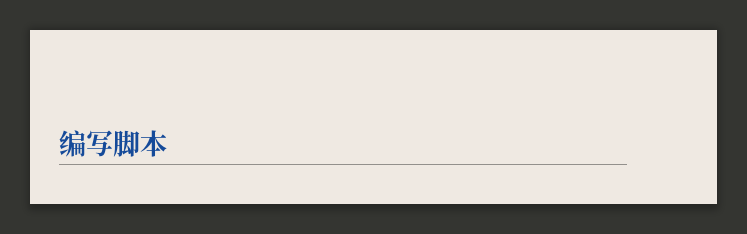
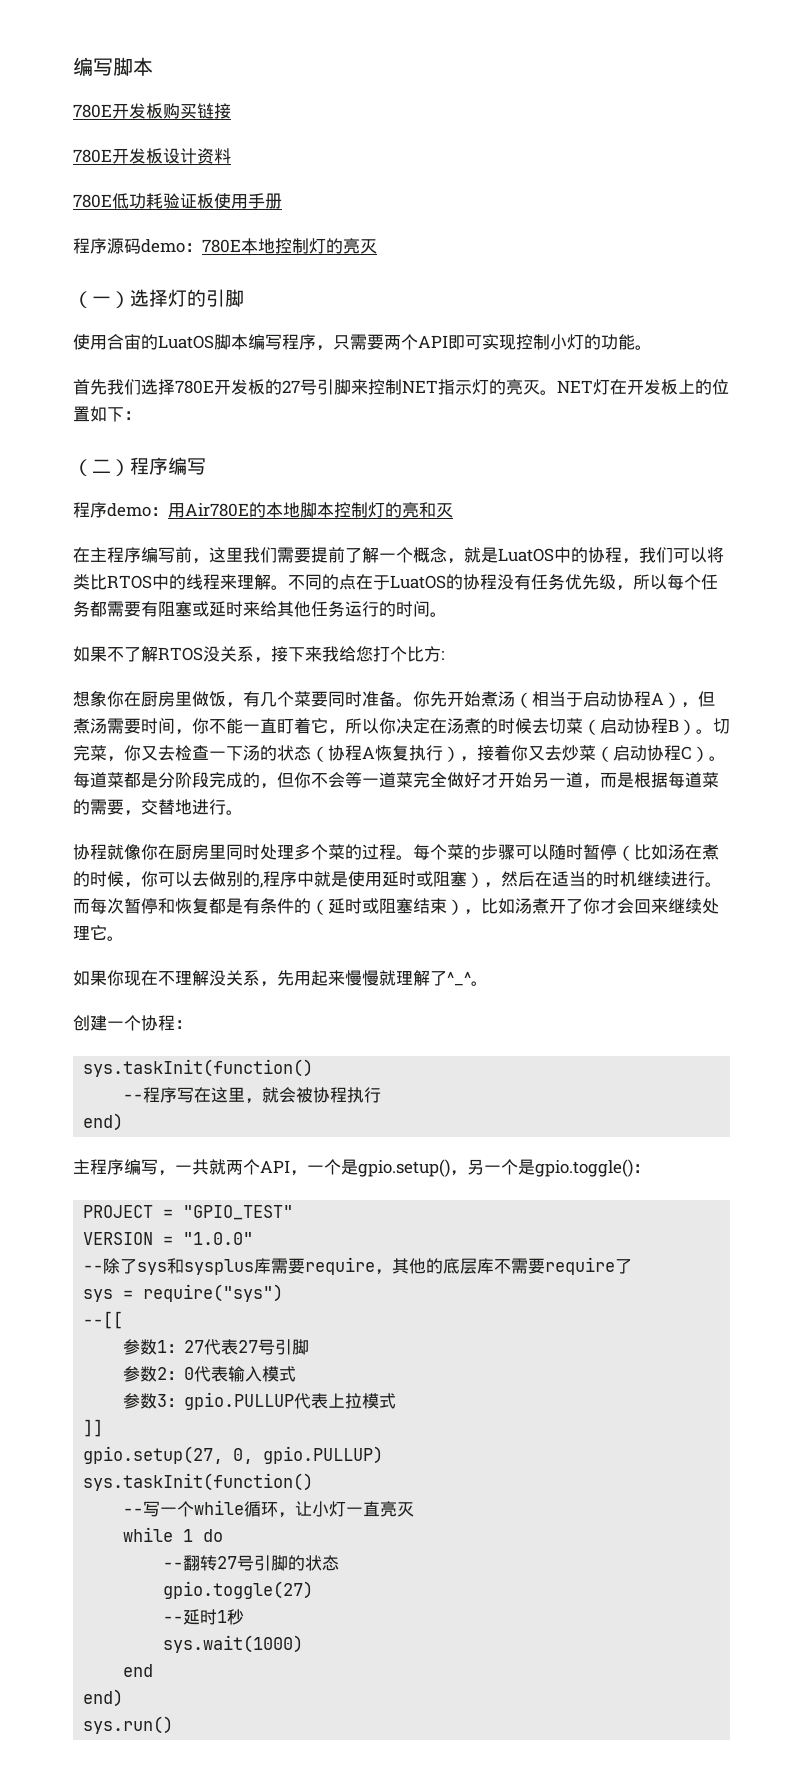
(167, 143) none -> [73,103,231,119] [73,148,231,164] [73,193,282,209] [73,238,377,254] [73,289,244,308] [73,334,652,351] [73,379,729,395] [73,406,141,422] [73,457,206,476] [73,502,453,518] [73,547,724,564] [73,574,718,591] [73,601,447,617] [73,646,444,663] [73,690,715,708] [73,718,730,735] [73,745,726,762] [73,772,719,789] [73,799,243,816] [73,844,719,861] [73,871,722,888] [73,898,719,915] [73,925,124,941] [73,970,488,987] [73,1015,192,1031] [83,1059,314,1077] [123,1087,382,1104] [83,1113,124,1131] [73,1159,650,1177] [83,1205,294,1220] [83,1232,254,1245] [83,1257,633,1275] [83,1284,284,1302] [83,1311,124,1329] [123,1339,310,1355] [123,1366,297,1382] [123,1392,397,1410] [83,1419,104,1437] [83,1446,384,1464] [83,1473,314,1491] [123,1500,415,1518] [123,1527,224,1542] [163,1555,340,1571] [163,1581,314,1599] [163,1609,245,1625] [163,1635,304,1653] [123,1664,154,1677] [83,1689,124,1707] [83,1716,174,1734] // 780E开发板购买链接 // 780E开发板设计资料 // 780E低功耗验证板使用手册 // 程序源码demo：780E本地控制灯的亮灭 // （一）选择灯的引脚 // 使用合宙的LuatOS脚本编写程序，只需要两个API即可实现控制小灯的功能。 // 首先我们选择780E开发板的27号引脚来控制NET指示灯的亮灭。NET灯在开发板上的位置如下： // （二）程序编写 // 程序demo：用Air780E的本地脚本控制灯的亮和灭 // 在主程序编写前，这里我们需要提前了解一个概念，就是LuatOS中的协程，我们可以将类比RTOS中的线程来理解。不同的点在于LuatOS的协程没有任务优先级，所以每个任务都需要有阻塞或延时来给其他任务运行的时间。 // 如果不了解RTOS没关系，接下来我给您打个比方: // 想象你在厨房里做饭，有几个菜要同时准备。你先开始煮汤（相当于启动协程A），但煮汤需要时间，你不能一直盯着它，所以你决定在汤煮的时候去切菜（启动协程B）。切完菜，你又去检查一下汤的状态（协程A恢复执行），接着你又去炒菜（启动协程C）。每道菜都是分阶段完成的，但你不会等一道菜完全做好才开始另一道，而是根据每道菜的需要，交替地进行。 // 协程就像你在厨房里同时处理多个菜的过程。每个菜的步骤可以随时暂停（比如汤在煮的时候，你可以去做别的,程序中就是使用延时或阻塞），然后在适当的时机继续进行。而每次暂停和恢复都是有条件的（延时或阻塞结束），比如汤煮开了你才会回来继续处理它。 // 如果你现在不理解没关系，先用起来慢慢就理解了^_^。 // 创建一个协程： // sys.taskInit(function() // --程序写在这里，就会被协程执行 // end) // 主程序编写，一共就两个API，一个是gpio.setup()，另一个是gpio.toggle()： // PROJECT = "GPIO_TEST" // VERSION = "1.0.0" // --除了sys和sysplus库需要require，其他的底层库不需要require了 // sys = require("sys") // --[[ // 参数1：27代表27号引脚 // 参数2：0代表输入模式 // 参数3：gpio.PULLUP代表上拉模式 // ]] // gpio.setup(27, 0, gpio.PULLUP) // sys.taskInit(function() // --写一个while循环，让小灯一直亮灭 // while 1 do // --翻转27号引脚的状态 // gpio.toggle(27) // --延时1秒 // sys.wait(1000) // end // end) // sys.run()

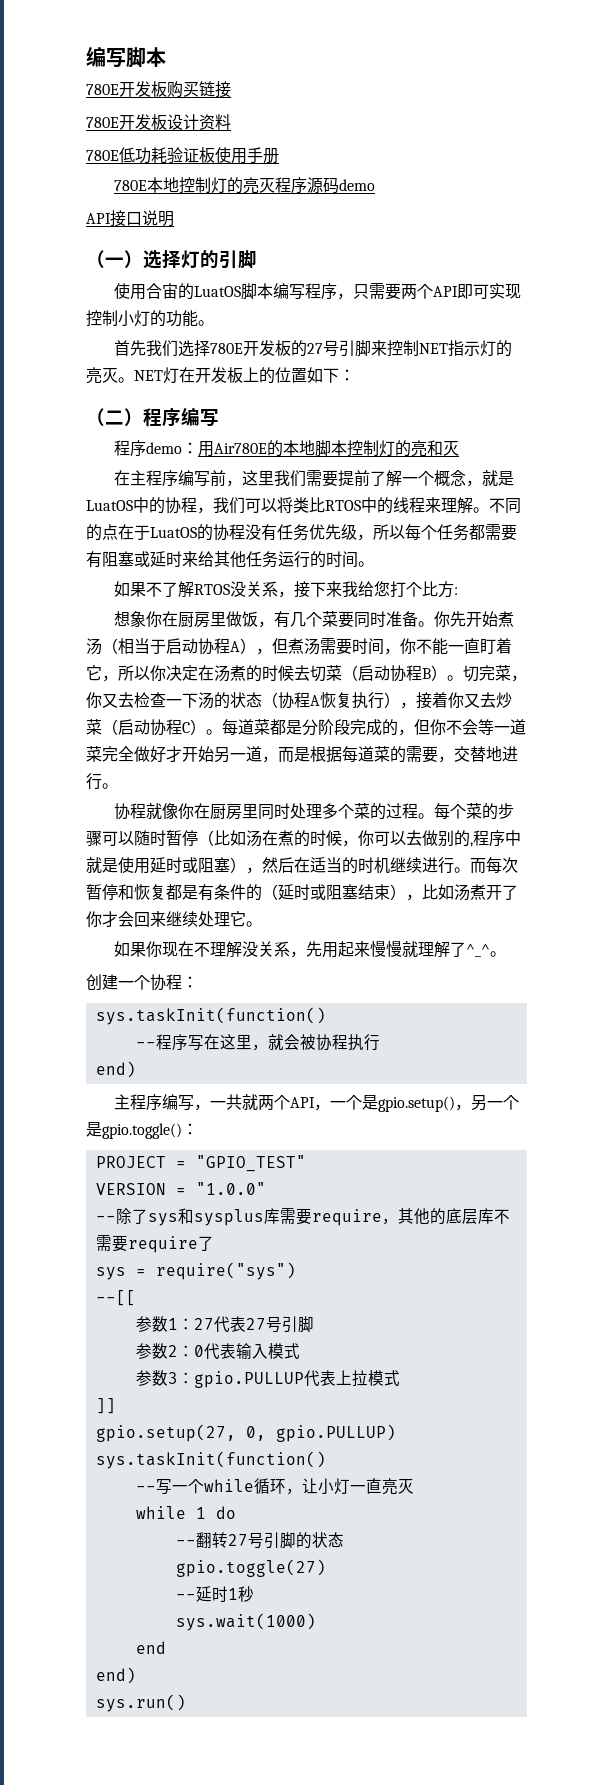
[73,238,202,254] 程序源码demo： -> (279, 156) none
(377, 246) none -> [274,177,375,194] [86,210,174,227] 程序源码demo // API接口说明

